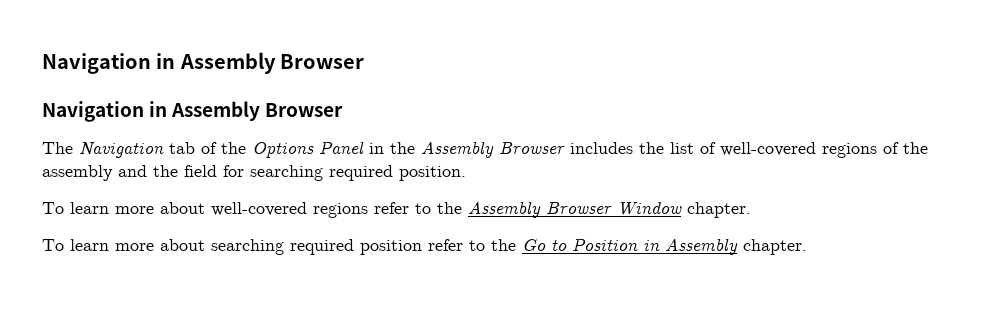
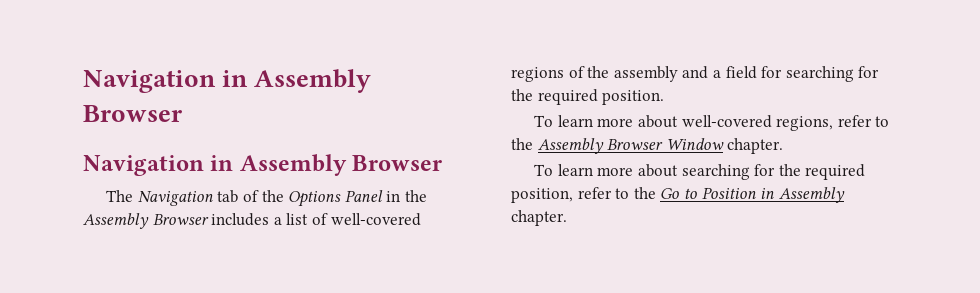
[639,142,664,154] the -> [273,217,282,225] a
[153,165,178,177] the -> [712,70,721,78] a
(323, 173) none -> [858,66,880,78] [511,89,533,101] for the
[313,203,368,218] regions -> [776,116,834,131] regions,
[290,239,422,255] required position -> [754,164,866,180] [511,188,573,203] for the required position,

